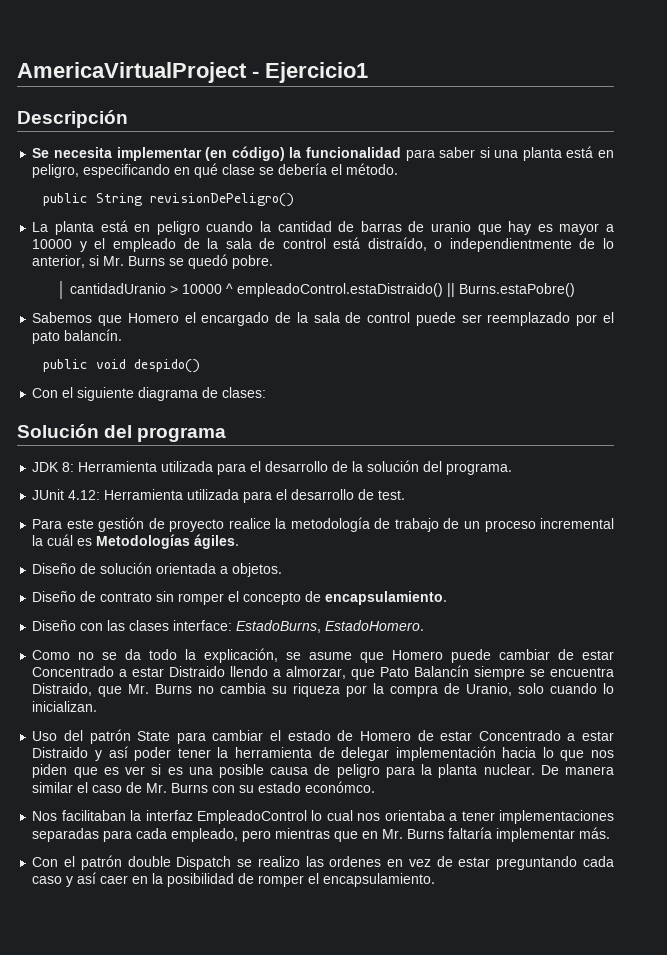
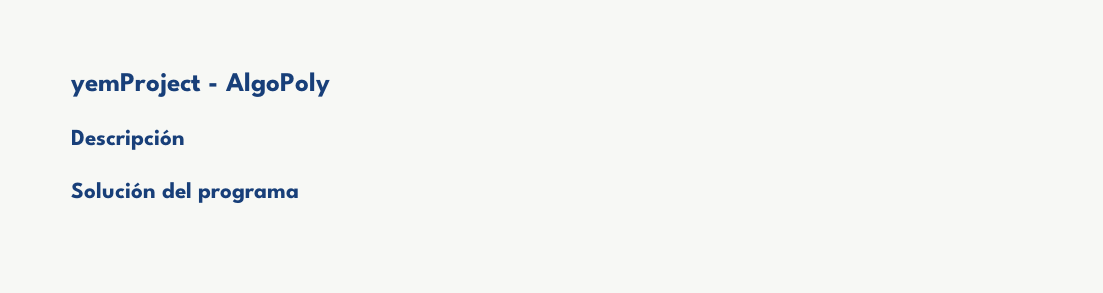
[17,62,368,83] [17,110,128,128] [32,146,615,161] [32,163,399,178] [43,193,295,207] [32,220,615,235] [32,237,615,252] [32,254,274,269] [69,283,575,297] [32,312,615,326] [32,329,123,344] [43,359,201,373] [32,387,267,401] [17,424,227,442] [32,460,513,475] [32,489,406,503] [32,517,614,532] [32,534,240,549] [32,562,283,577] [32,591,448,605] [32,620,425,633] [32,648,614,663] [32,665,615,680] [32,683,615,697] [32,701,98,712] [32,729,614,744] [32,746,615,761] [32,764,615,778] [32,781,376,793] [32,810,615,824] [32,827,611,842] [32,855,615,870] [32,872,436,887] AmericaVirtualProject - Ejercicio1 // Descripción // Se necesita implementar (en código) la funcionalidad para saber si una planta está en peligro, especificando en qué clase se debería el método. // public String revisionDePeligro() // La planta está en peligro cuando la cantidad de barras de uranio que hay es mayor a 10000 y el empleado de la sala de control está distraído, o independientmente de lo anterior, si Mr. Burns se quedó pobre. // cantidadUranio > 10000 ^ empleadoControl.estaDistraido() || Burns.estaPobre() // Sabemos que Homero el encargado de la sala de control puede ser reemplazado por el pato balancín. // public void despido() // Con el siguiente diagrama de clases: // Solución del programa // JDK 8: Herramienta utilizada para el desarrollo de la solución del programa. // JUnit 4.12: Herramienta utilizada para el desarrollo de test. // Para este gestión de proyecto realice la metodología de trabajo de un proceso incremental la cuál es Metodologías ágiles. // Diseño de solución orientada a objetos. // Diseño de contrato sin romper el concepto de encapsulamiento. // Diseño con las clases interface: EstadoBurns, EstadoHomero. // Como no se da todo la explicación, se asume que Homero puede cambiar de estar Concentrado a estar Distraido llendo a almorzar, que Pato Balancín siempre se encuentra Distraido, que Mr. Burns no cambia su riqueza por la compra de Uranio, solo cuando lo inicializan. // Uso del patrón State para cambiar el estado de Homero de estar Concentrado a estar Distraido y así poder tener la herramienta de delegar implementación hacia lo que nos piden que es ver si es una posible causa de peligro para la planta nuclear. De manera similar el caso de Mr. Burns con su estado económco. // Nos facilitaban la interfaz EmpleadoControl lo cual nos orientaba a tener implementaciones separadas para cada empleado, pero mientras que en Mr. Burns faltaría implementar más. // Con el patrón double Dispatch se realizo las ordenes en vez de estar preguntando cada caso y así caer en la posibilidad de romper el encapsulamiento. -> [70,72,330,97] [71,129,185,150] [71,182,300,204] yemProject - AlgoPoly // Descripción // Solución del programa

